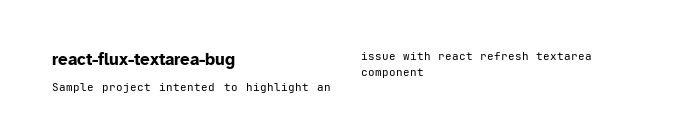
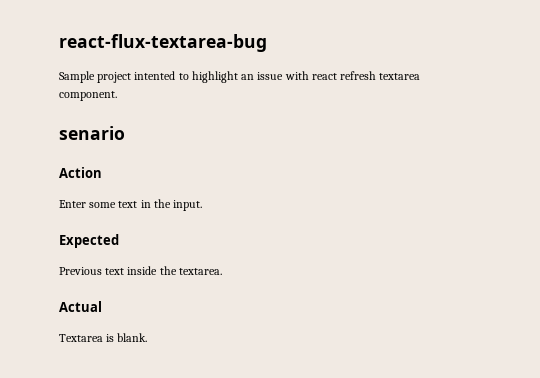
[361,68,424,78] component -> [59,91,117,101] [59,126,125,140] [59,167,102,178] [59,199,203,211] [59,234,119,248] [59,266,222,275] [59,301,102,312] [59,333,148,342] component. // senario // Action // Enter some text in the input. // Expected // Previous text inside the textarea. // Actual // Textarea is blank.

